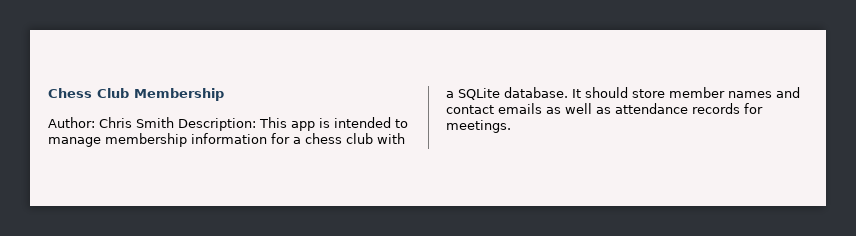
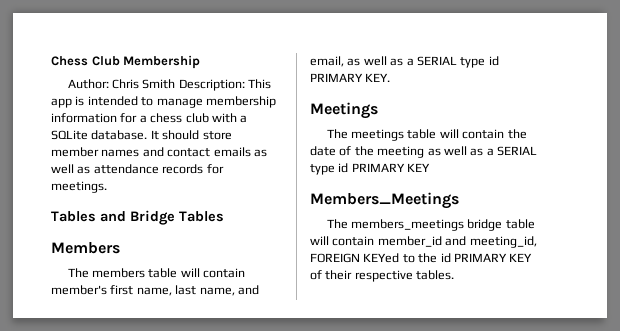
(511, 126) none -> [51,210,224,225] [51,242,120,254] [67,268,246,278] [51,285,259,296] [310,56,499,68] [310,73,391,82] [310,102,378,119] [326,129,527,141] [310,146,537,158] [310,163,431,175] [310,192,459,209] [326,219,535,231] [310,236,537,248] [310,253,533,263] [310,270,455,282] // Tables and Bridge Tables // Members // The members table will contain member's first name, last name, and email, as well as a SERIAL type id PRIMARY KEY. // Meetings // The meetings table will contain the date of the meeting as well as a SERIAL type id PRIMARY KEY // Members_Meetings // The members_meetings bridge table will contain member_id and meeting_id, FOREIGN KEYed to the id PRIMARY KEY of their respective tables.

